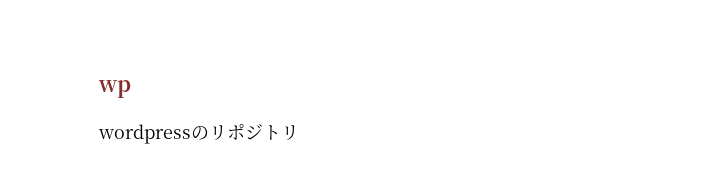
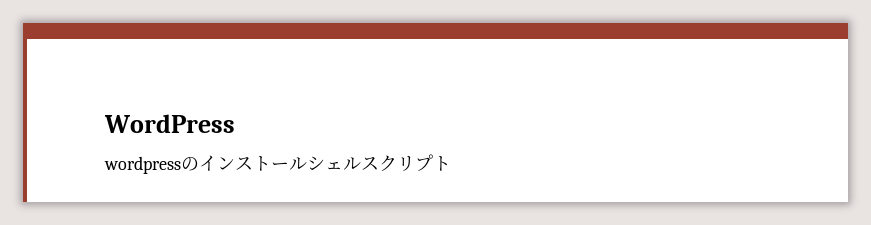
[98,80,131,98] wp -> [104,114,235,133] WordPress
[209,124,299,140] リポジトリ -> [199,154,451,172] インストールシェルスクリプト

